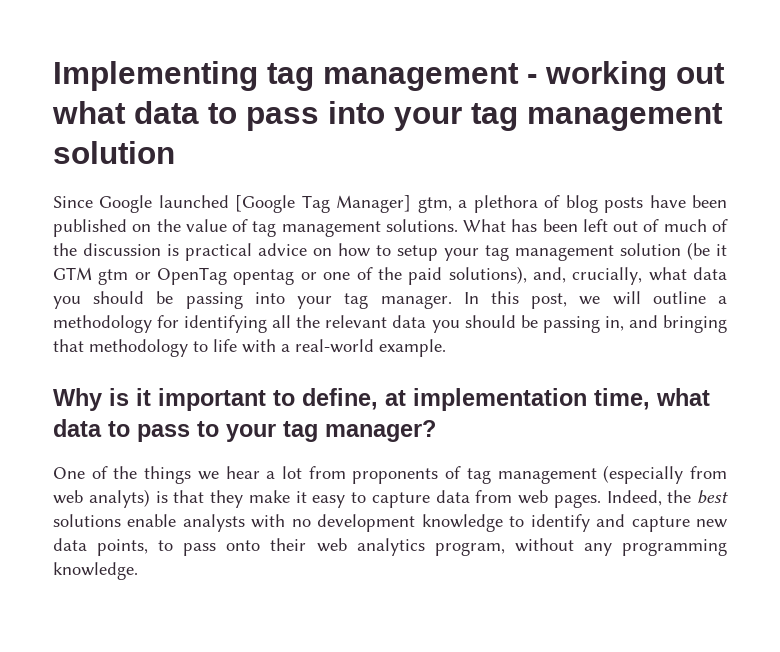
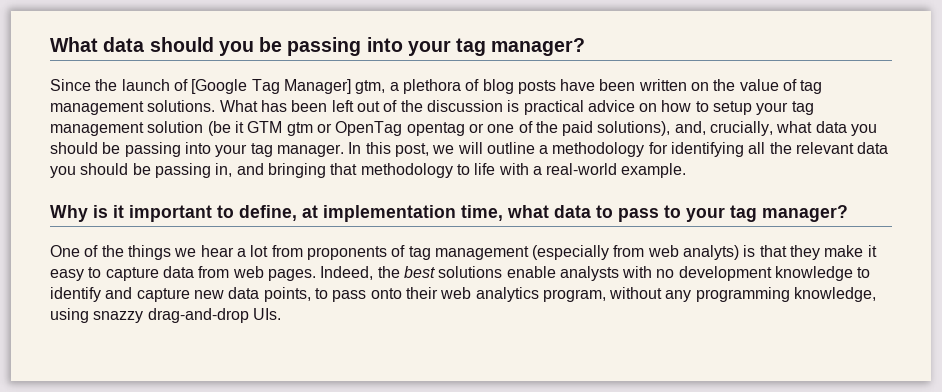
[53,61,725,91] [52,101,723,131] [53,141,175,164] Implementing tag management - working out what data to pass into your tag management solution -> [50,37,586,56] What data should you be passing into your tag manager?
[99,195,229,213] Google launched -> [95,79,188,91] the launch of
[53,219,127,237] published -> [638,79,687,91] written
[663,219,728,232] much of -> (398, 106) none
[53,562,138,580] knowledge. -> [794,287,877,302] [50,308,281,323] knowledge, using snazzy drag-and-drop UIs.

